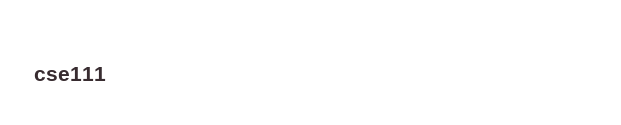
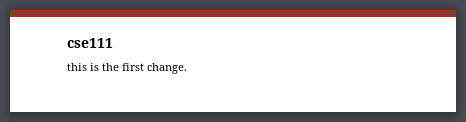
(106, 74) none -> [67,63,187,74] // this is the first change.

